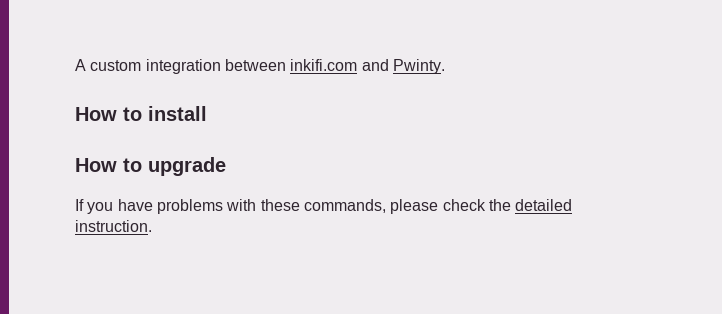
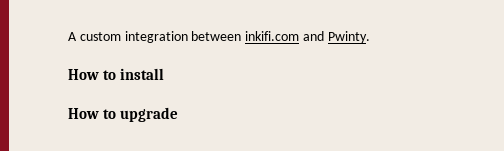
[75,199,573,214] [75,220,152,232] // If you have problems with these commands, please check the detailed instruction. -> (179, 114) none

